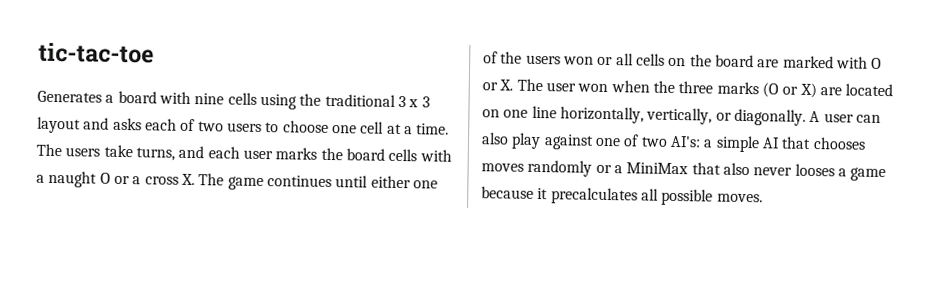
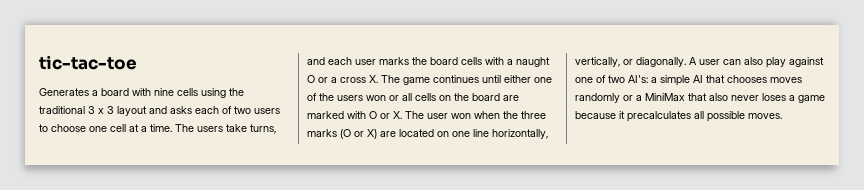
[794,163,835,177] looses -> [762,93,786,101] loses

